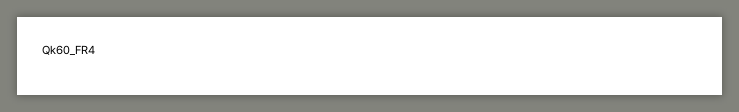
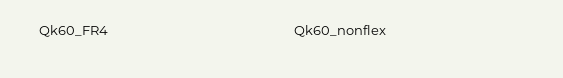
(95, 50) none -> [294,25,386,37] // Qk60_nonflex

